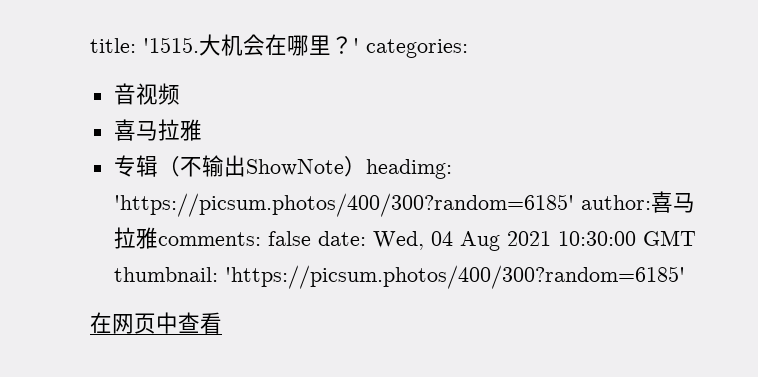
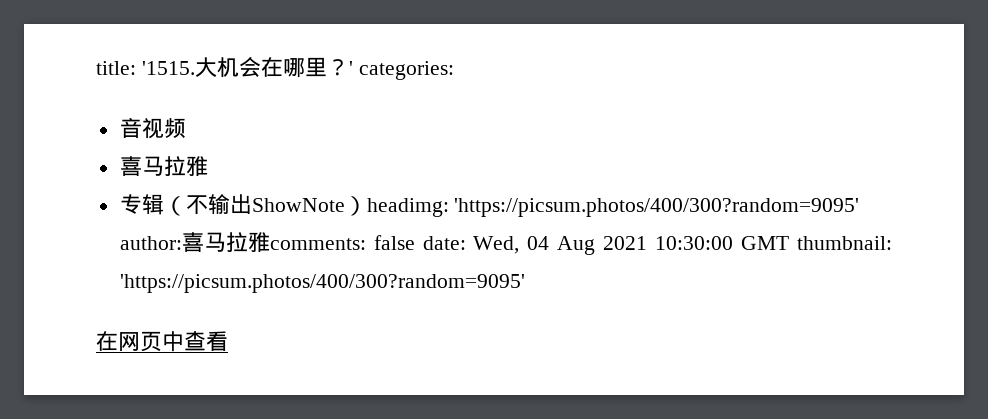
[113,193,574,217] 'https://picsum.photos/400/300?random=6185' -> [454,198,860,217] 'https://picsum.photos/400/300?random=9095'
[224,265,685,289] 'https://picsum.photos/400/300?random=6185' -> [119,274,525,293] 'https://picsum.photos/400/300?random=9095'

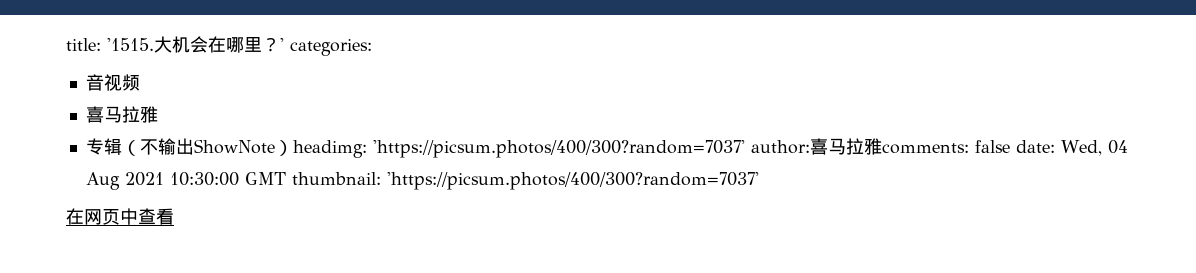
[454,198,860,217] 'https://picsum.photos/400/300?random=9095' -> [372,140,745,158] 'https://picsum.photos/400/300?random=7037'
[119,274,525,293] 'https://picsum.photos/400/300?random=9095' -> [386,172,759,190] 'https://picsum.photos/400/300?random=7037'

